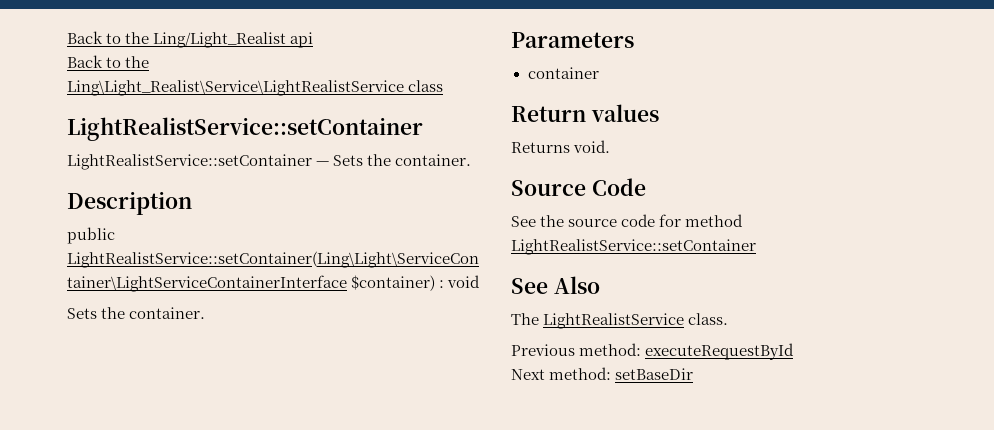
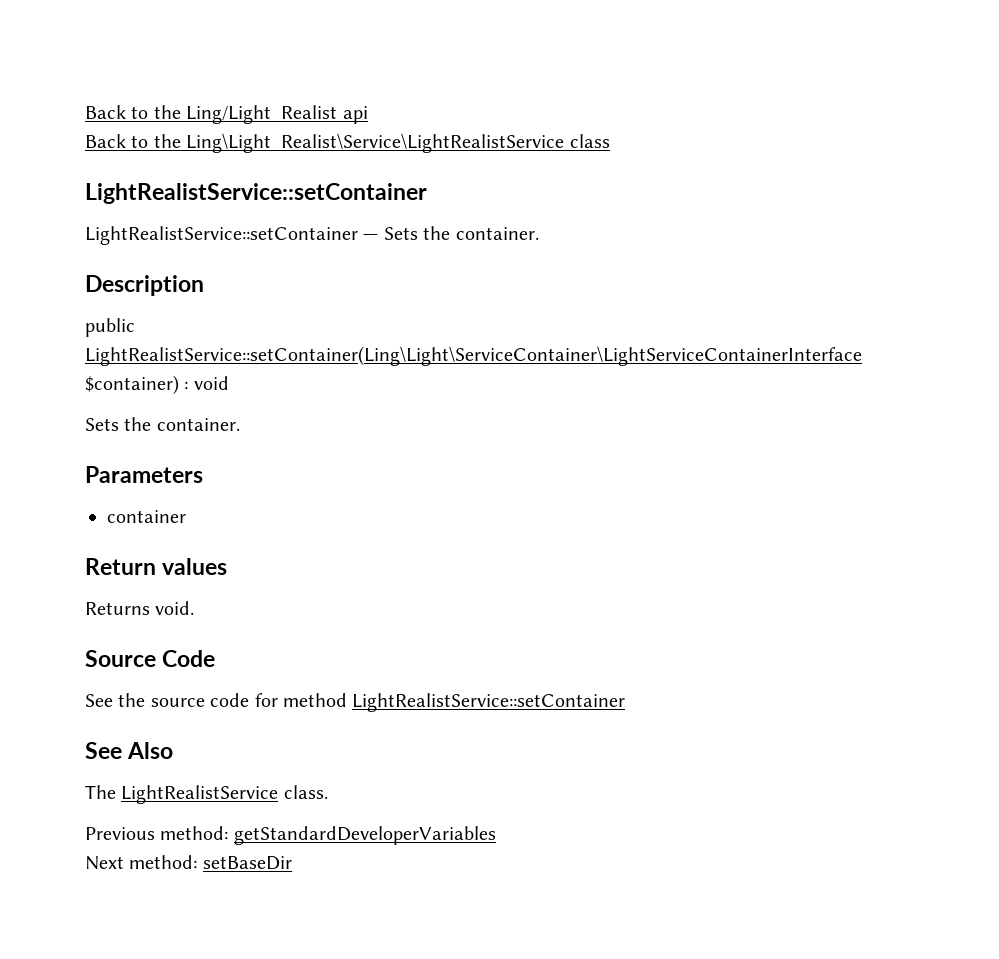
[645,343,795,360] executeRequestById -> [233,826,496,845] getStandardDeveloperVariables

